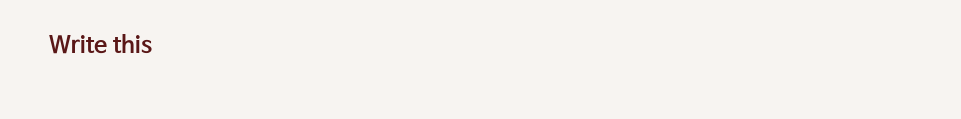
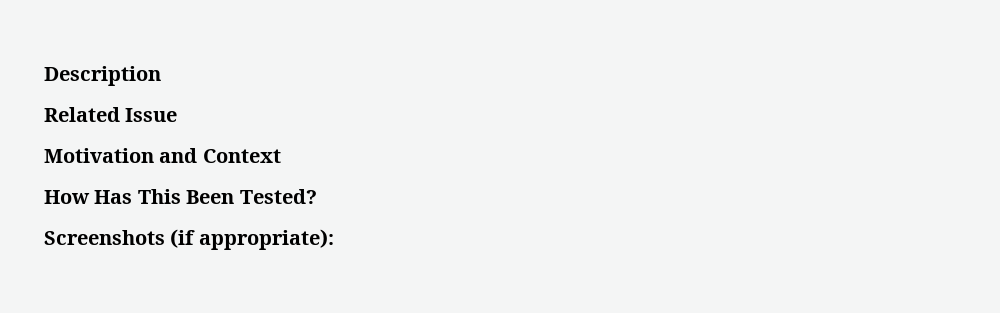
[49,34,153,54] Write this -> [44,66,161,86] [44,107,178,122] [44,148,281,163] [44,189,317,204] [44,229,334,250] Description // Related Issue // Motivation and Context // How Has This Been Tested? // Screenshots (if appropriate):

